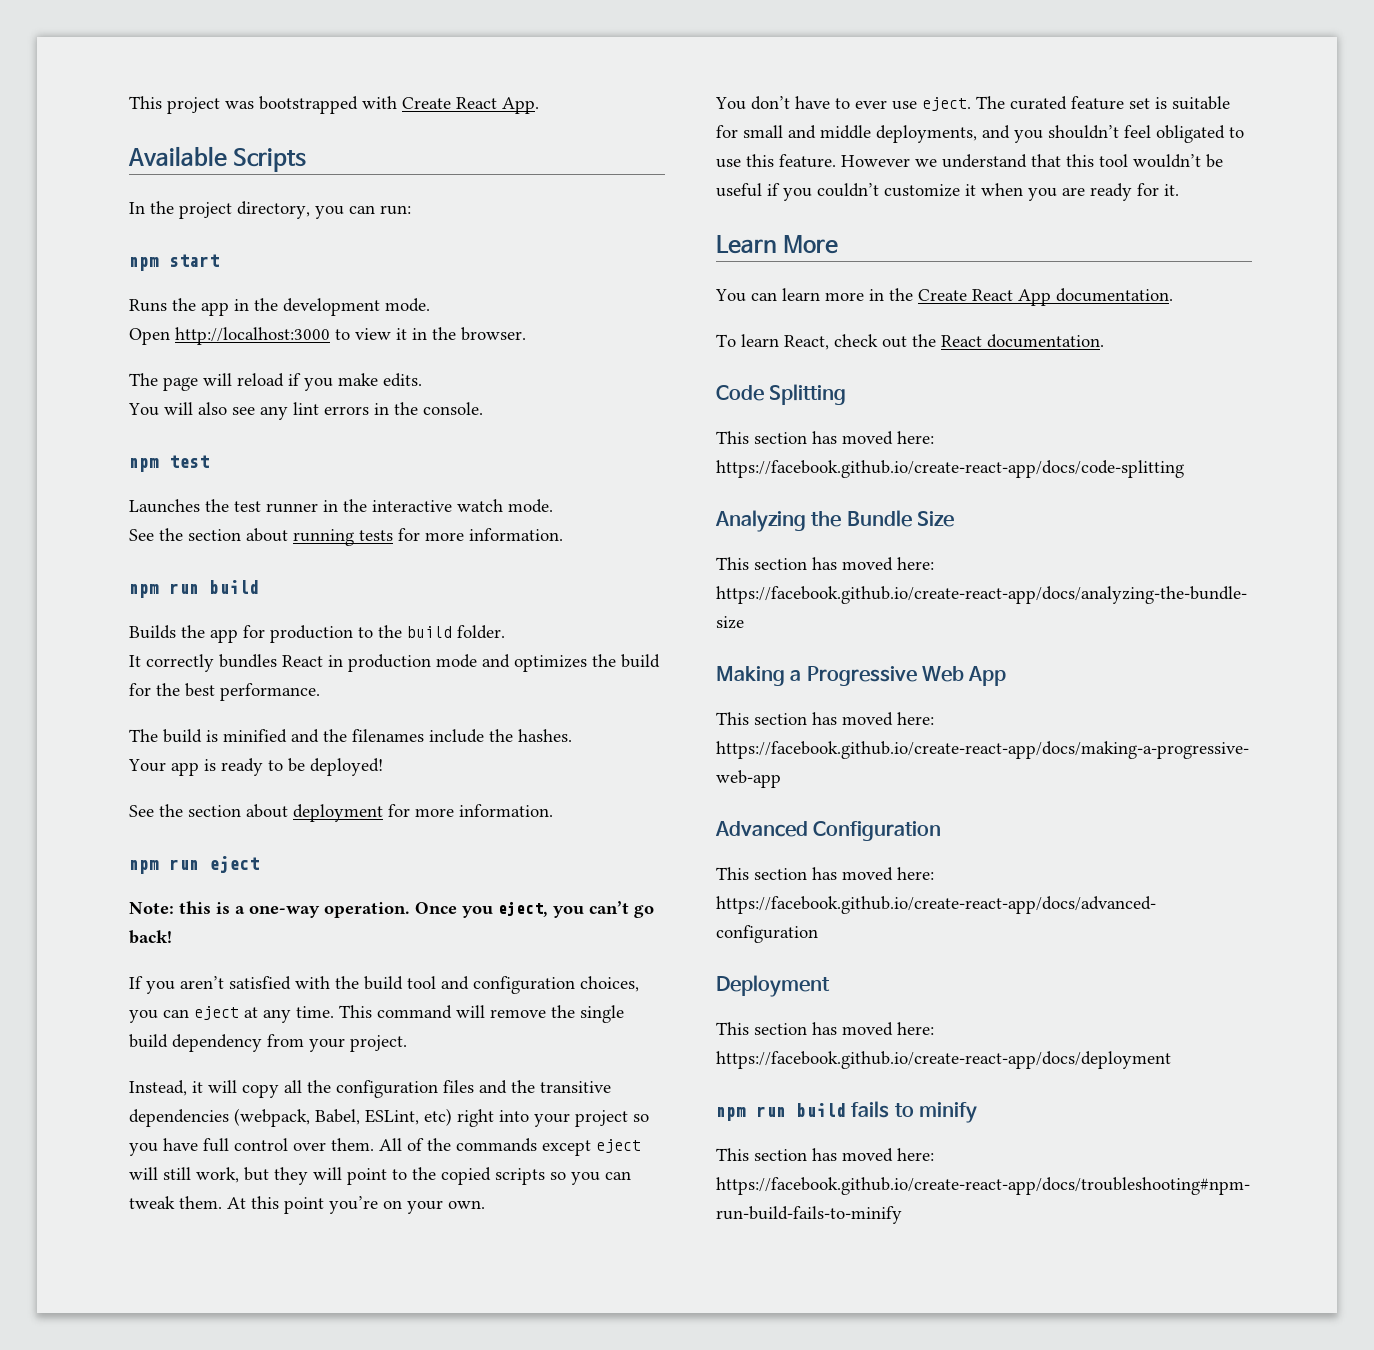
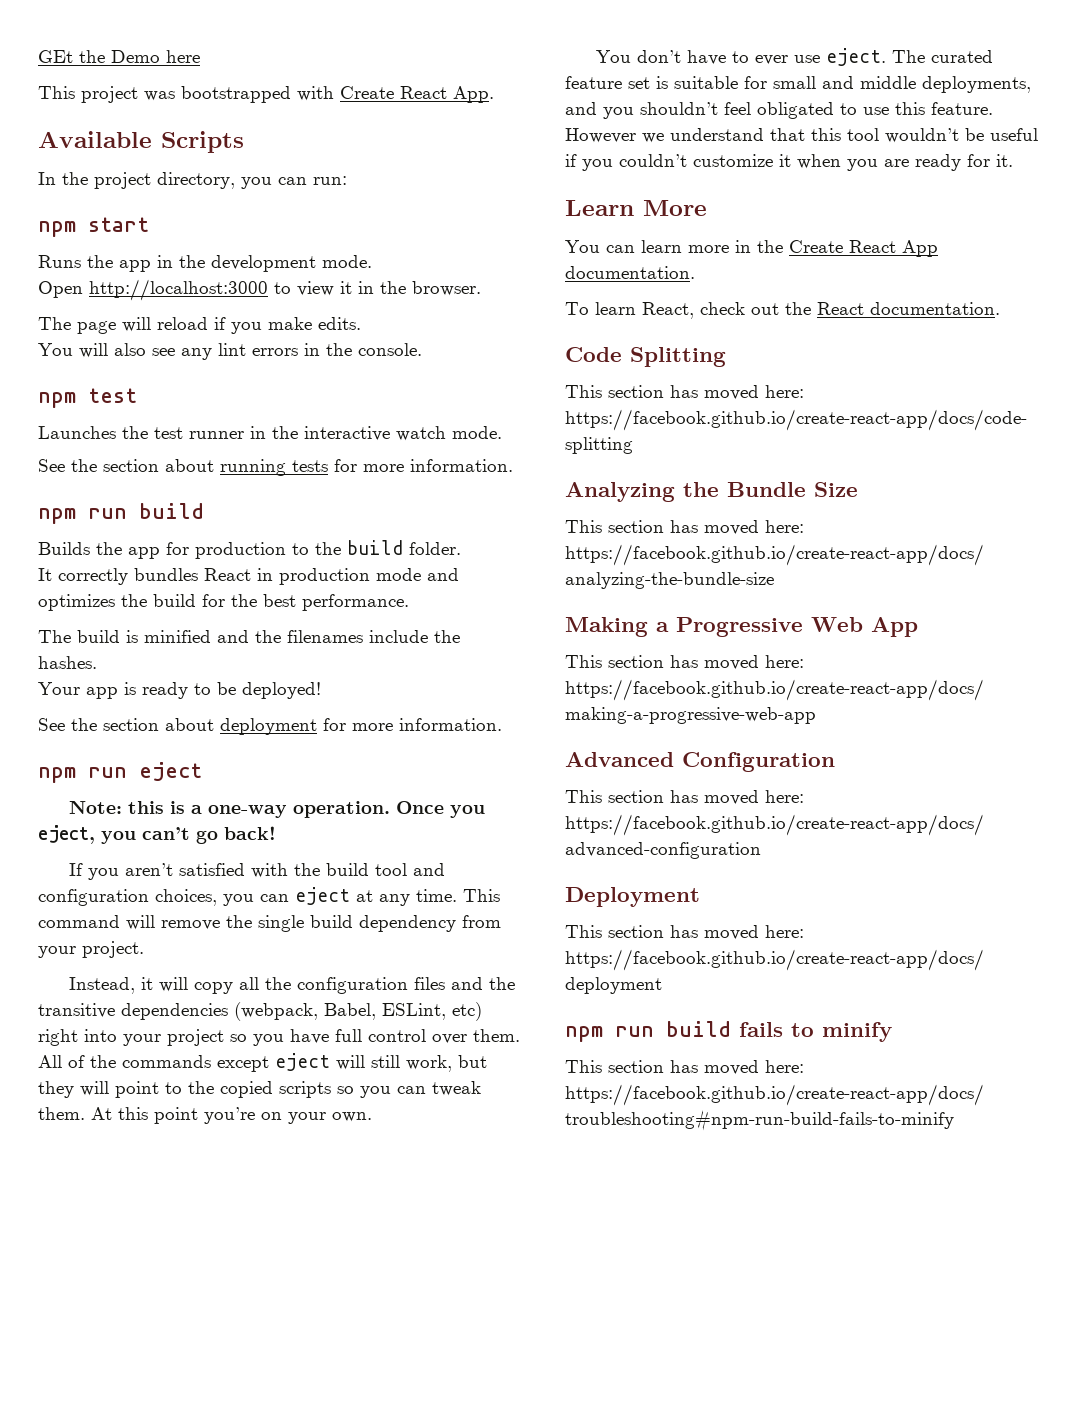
(129, 102) none -> [38,50,200,63] GEt the Demo here //

